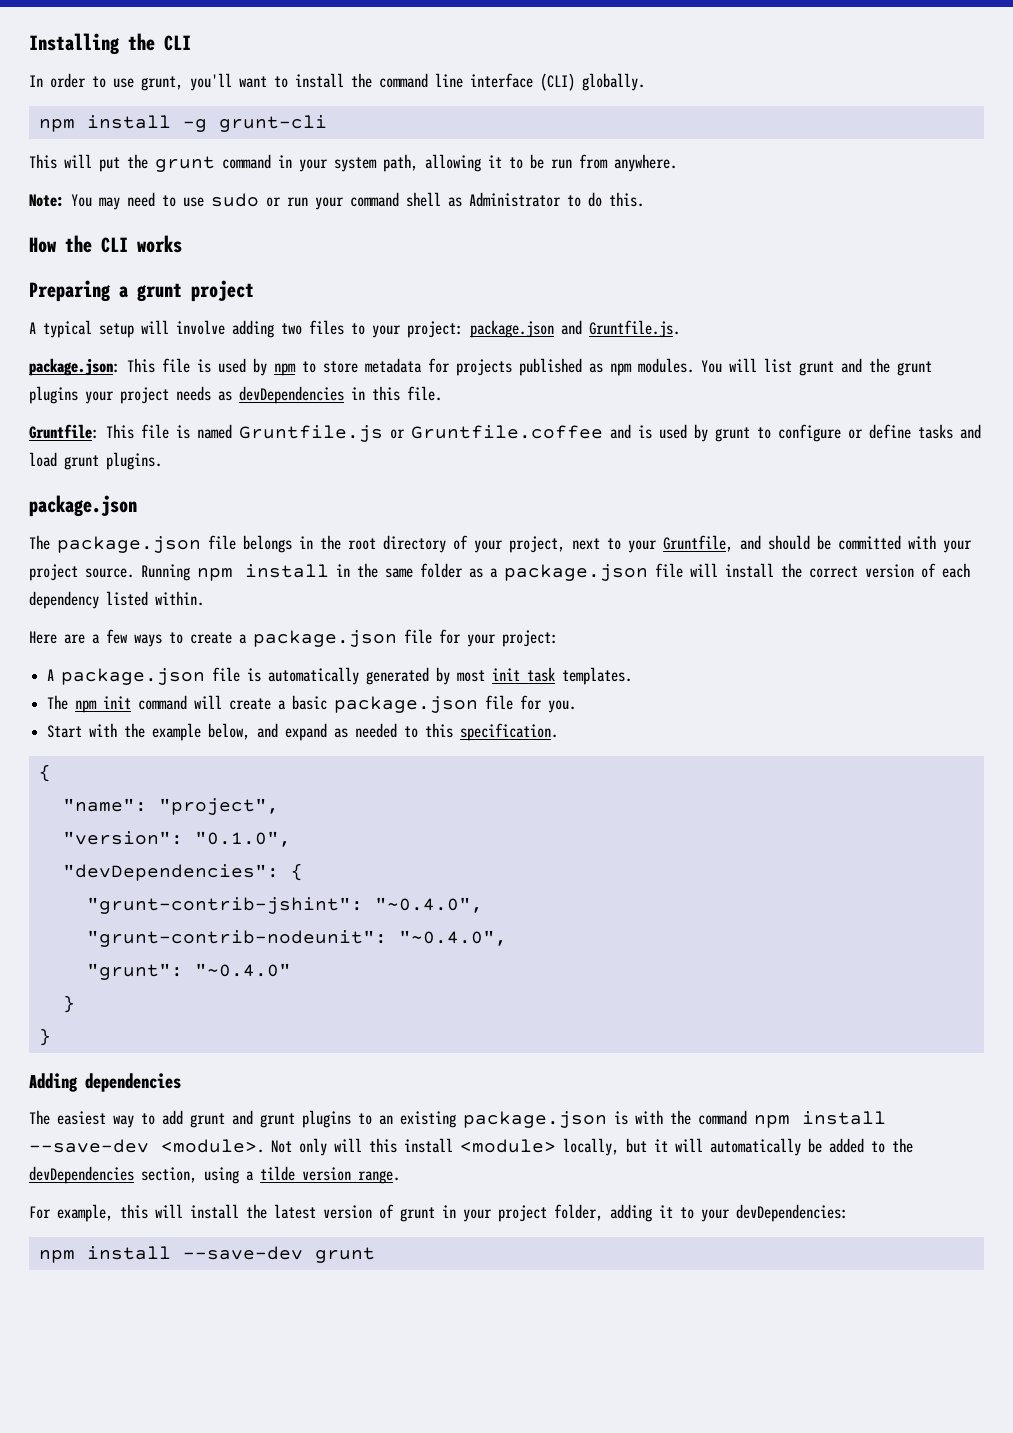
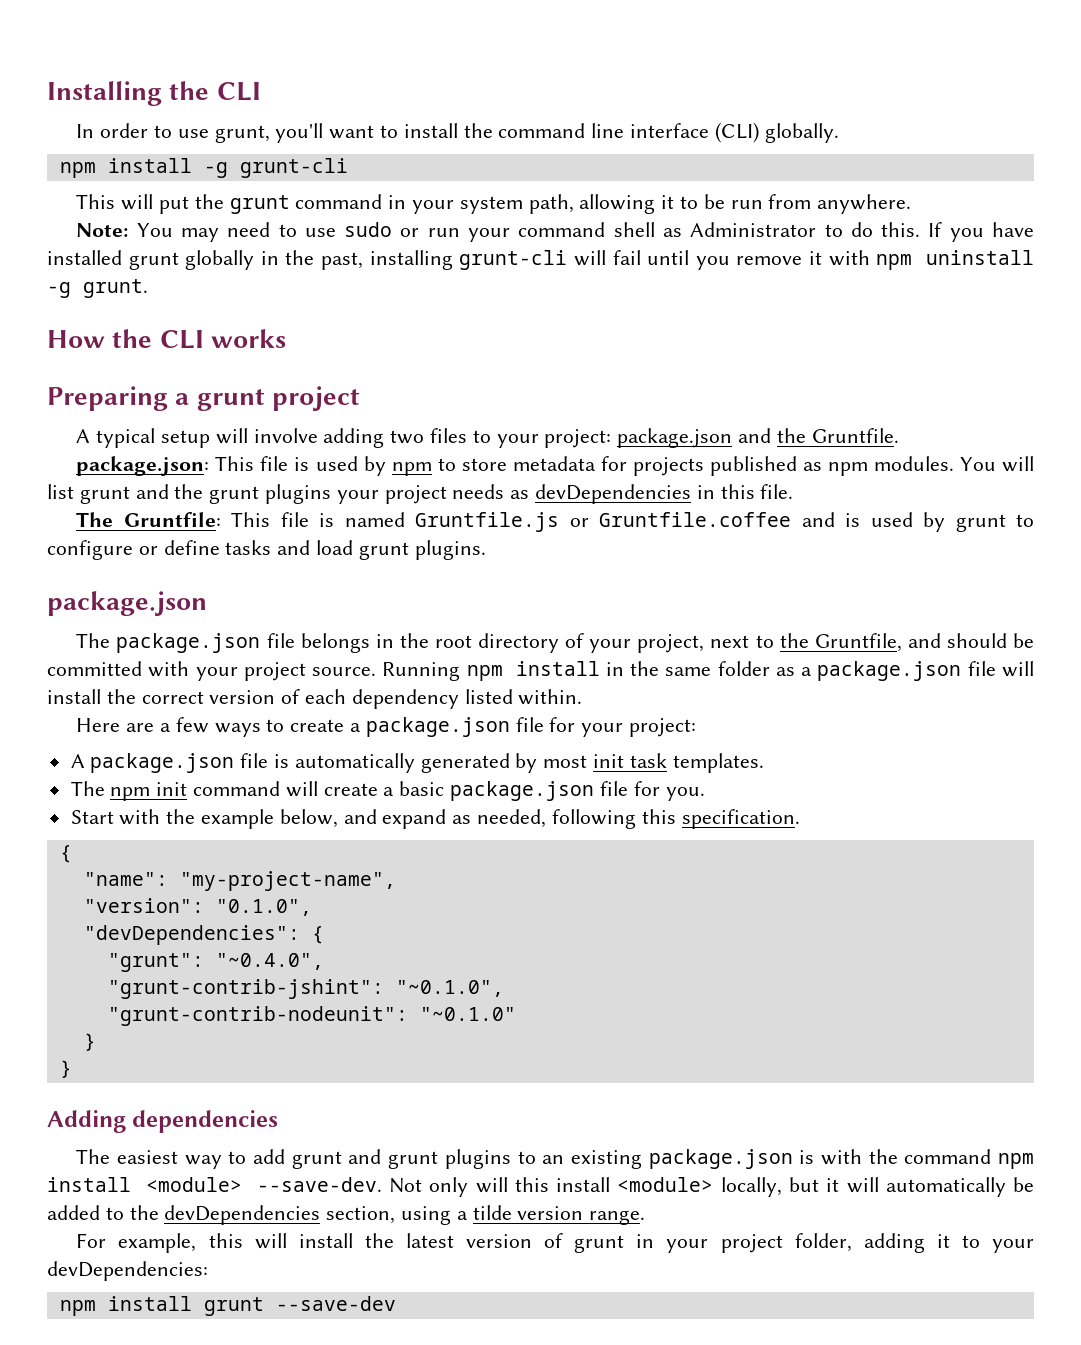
(644, 199) none -> [928,222,1035,242] [47,250,1034,270] [47,279,148,298] If you have installed grunt globally in the past, installing grunt-cli will fail until you remove it with npm uninstall -g grunt.
[589,320,680,338] Gruntfile.js. -> [776,428,899,443] the Gruntfile.
(442, 393) none -> [76,512,114,527] The
[628,540,657,553] your -> [779,633,809,648] the
[355,723,419,738] needed to -> [477,809,636,829] needed, following
[158,798,279,815] "project", -> [179,871,396,891] "my-project-name",
[86,897,483,914] "grunt-contrib-jshint": "~0.4.0", -> [107,953,324,972] [107,979,504,999] "grunt": "~0.4.0", // "grunt-contrib-jshint": "~0.1.0",
[398,930,507,946] [86,963,291,980] "~0.4.0", // "grunt": "~0.4.0" -> [419,1007,516,1021] "~0.1.0"
[29,1139,264,1153] --save-dev <module>. -> [145,1177,382,1192] <module> --save-dev.
[182,1246,375,1263] --save-dev grunt -> [203,1296,396,1316] grunt --save-dev

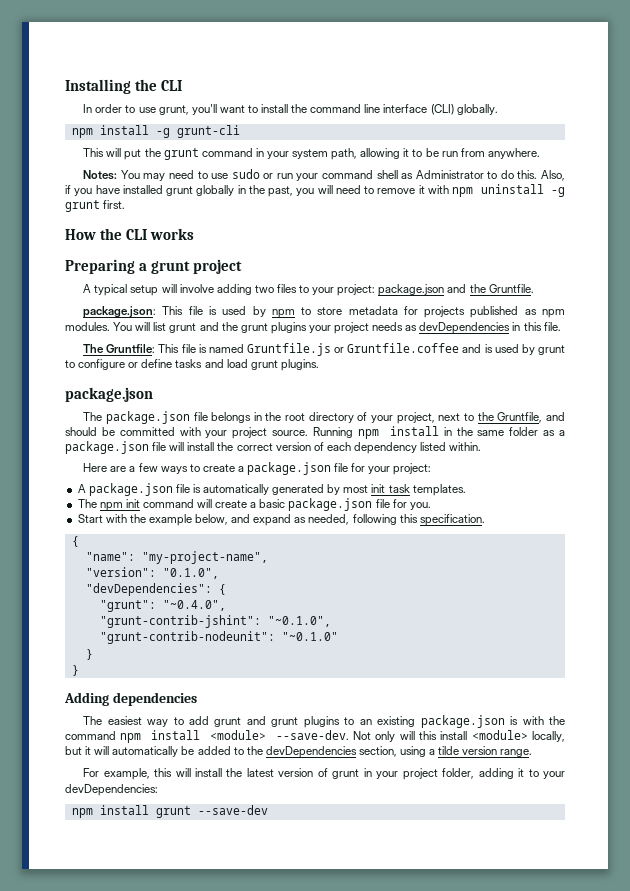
[76,223,129,237] Note: -> [83,170,118,180] Notes:
[928,222,943,237] If -> [540,170,565,181] [65,185,71,194] Also, if
[369,250,730,270] installing grunt-cli will fail until you -> [296,185,375,196] you will need to
[83,279,148,298] grunt. -> [65,200,126,212] grunt first.

